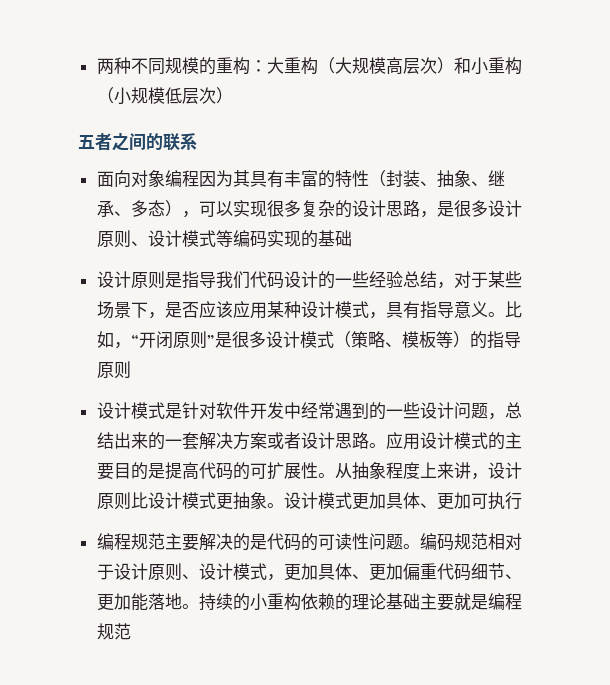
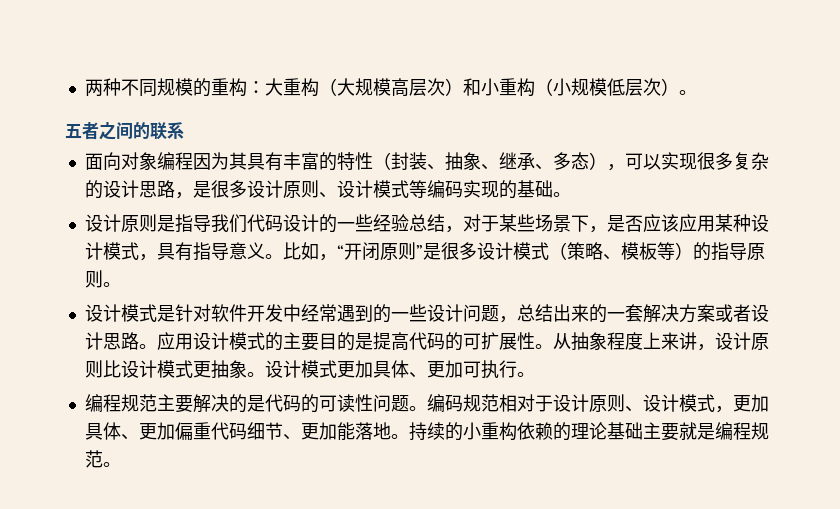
(233, 95) none -> [678,90,697,95] 。
(352, 238) none -> [552,192,571,197] 。
(131, 370) none -> [102,282,121,287] 。
(522, 501) none -> [516,372,535,377] 。
(131, 631) none -> [102,462,121,467] 。

